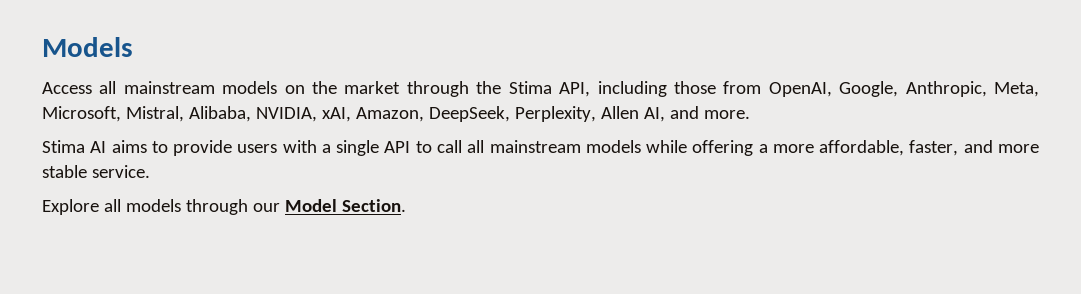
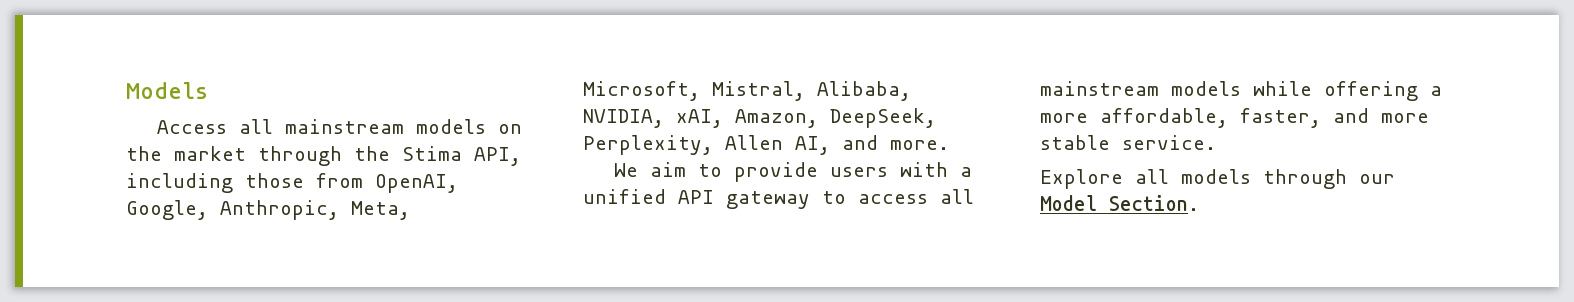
[42,140,147,153] Stima AI aims -> [613,162,686,177] We aim
[336,140,462,156] single API to call -> [583,189,928,209] unified API gateway to access

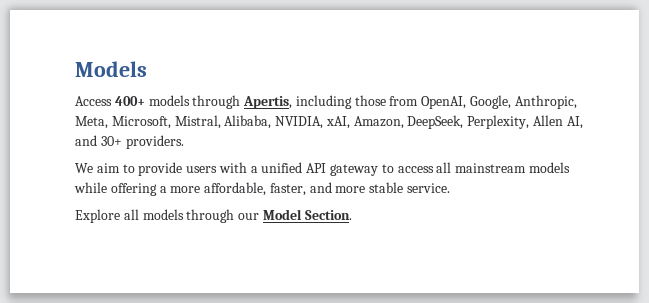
[238,119,522,134] [126,146,521,166] all mainstream models on the market through the Stima API, -> [114,95,293,109] 400+ models through Apertis,
[890,140,949,150] more. -> [100,135,184,149] 30+ providers.

